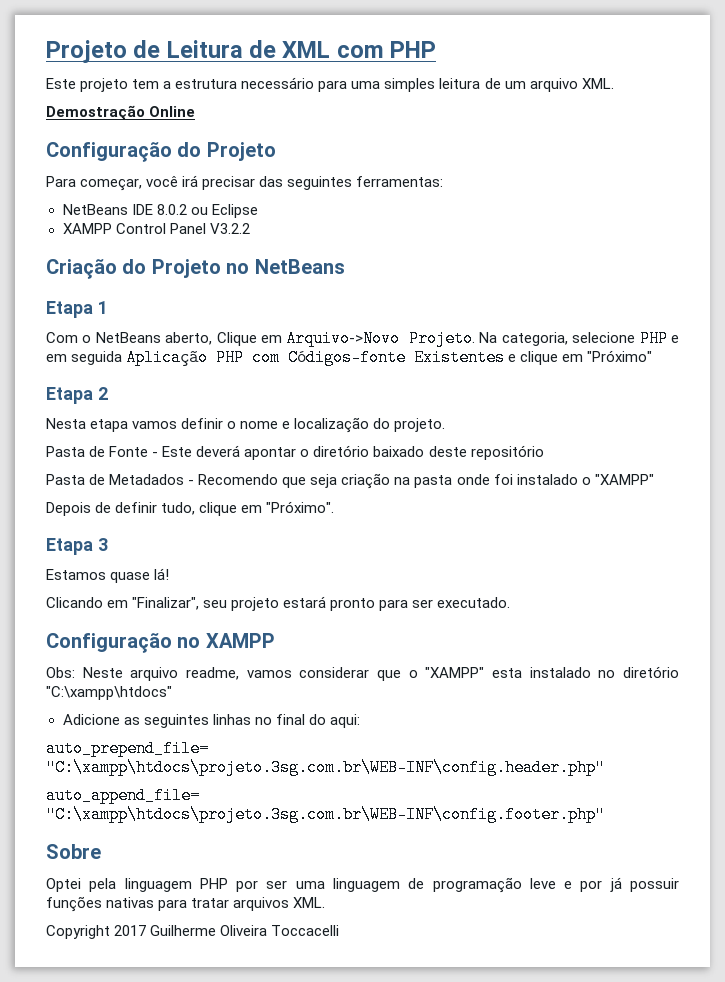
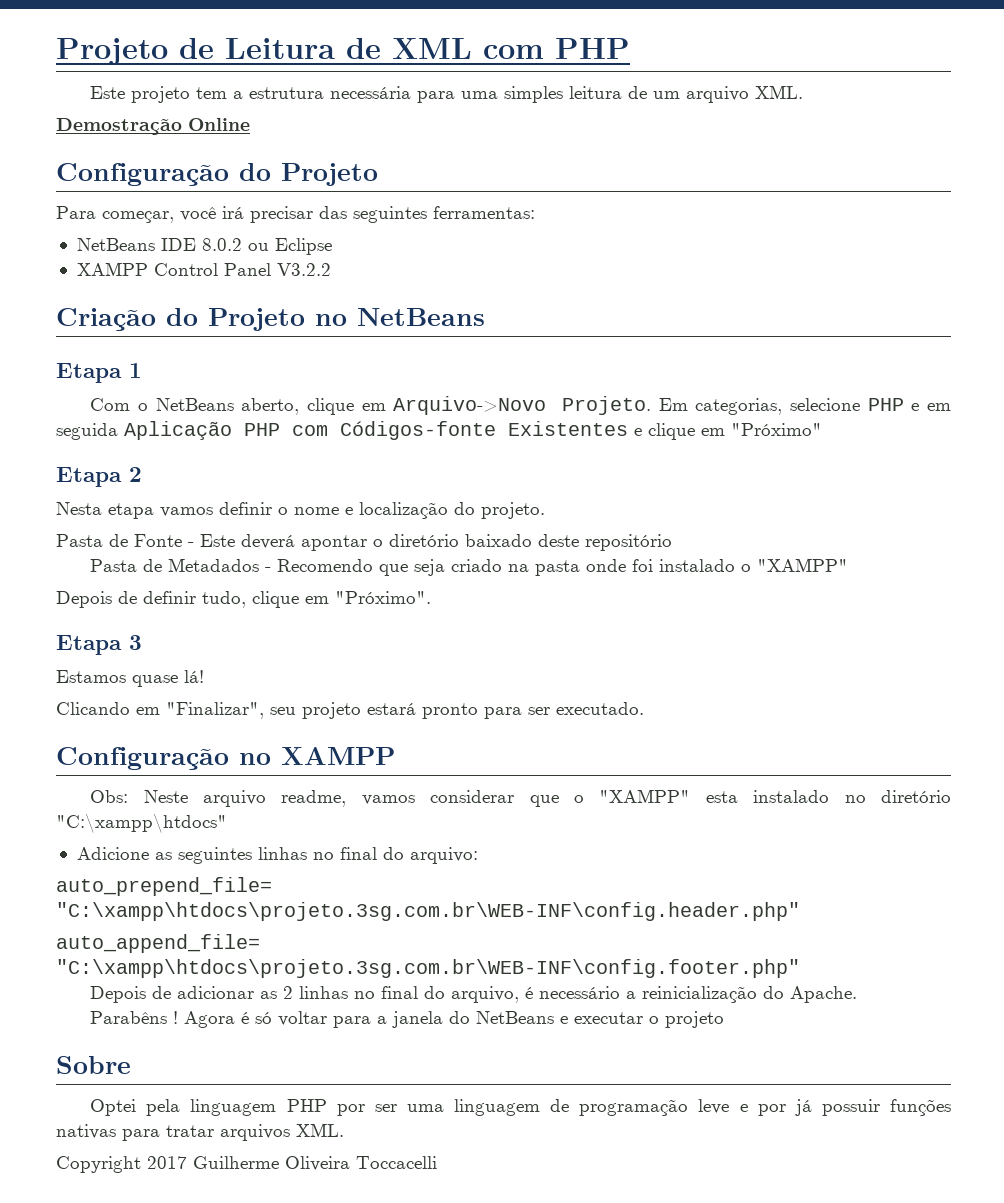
[241,77,315,89] necessário -> [330,86,412,99] necessária
[216,332,257,346] Clique -> [307,398,355,415] clique
[479,332,568,346] Na categoria, -> [658,398,783,415] Em categorias,
[341,473,391,489] criação -> [451,559,503,572] criado
[329,714,360,728] aqui: -> [409,847,478,864] arquivo:
(605, 814) none -> [90,986,858,1003] [90,1011,725,1028] // Depois de adicionar as 2 linhas no final do arquivo, é necessário a reinicialização do Apache. // Parabêns ! Agora é só voltar para a janela do NetBeans e executar o projeto

